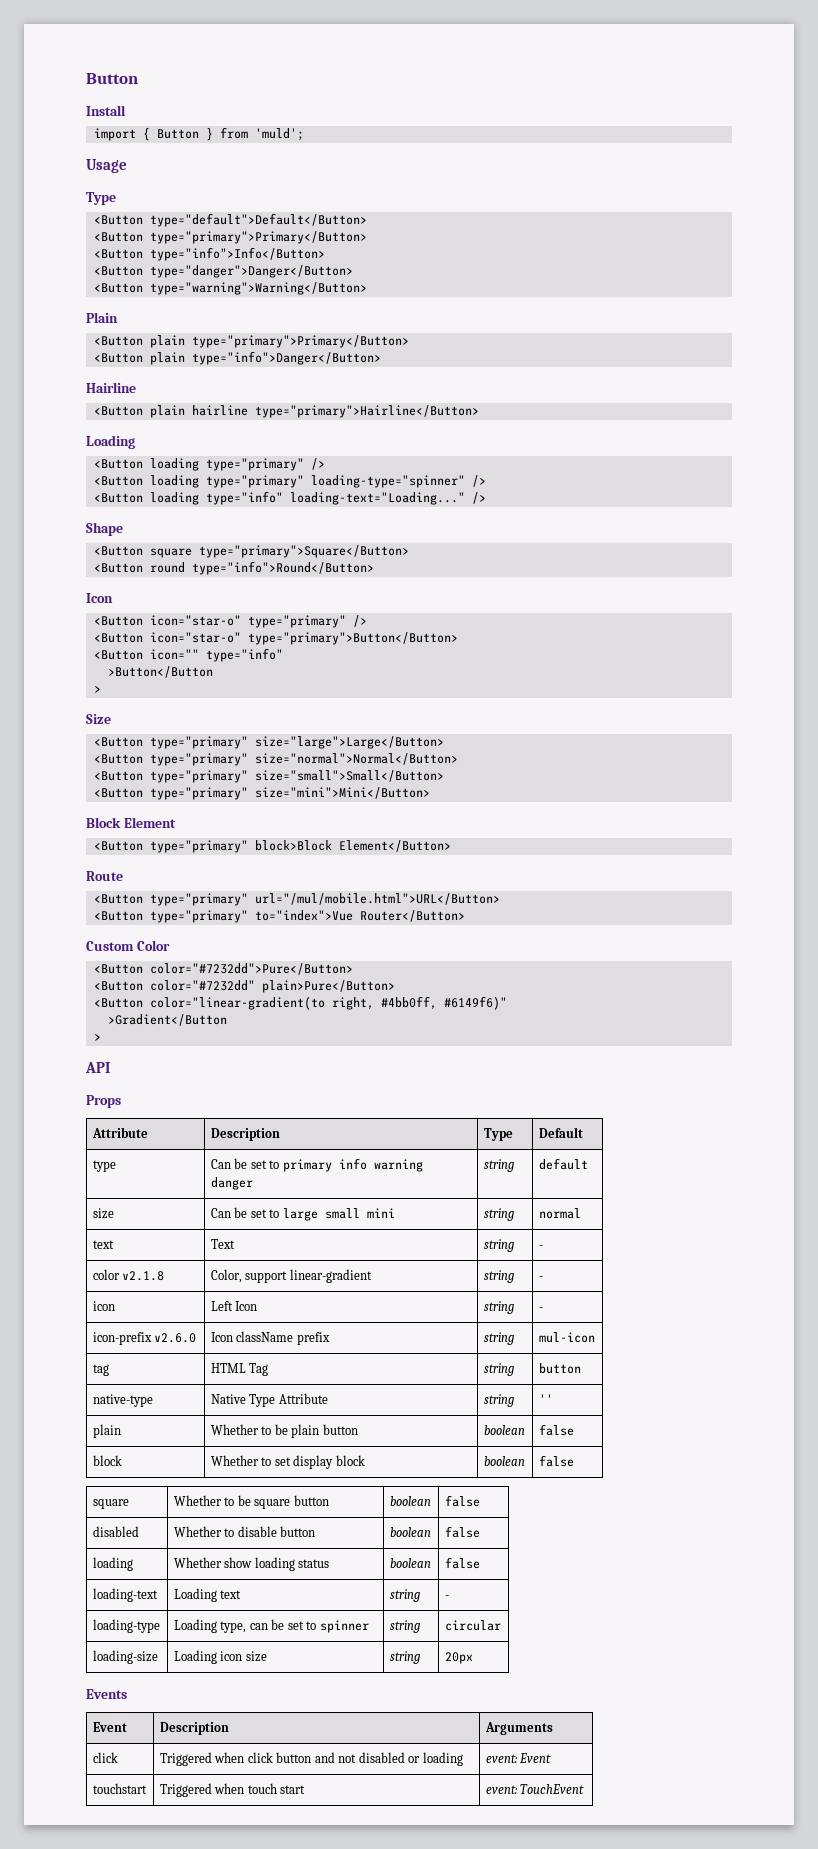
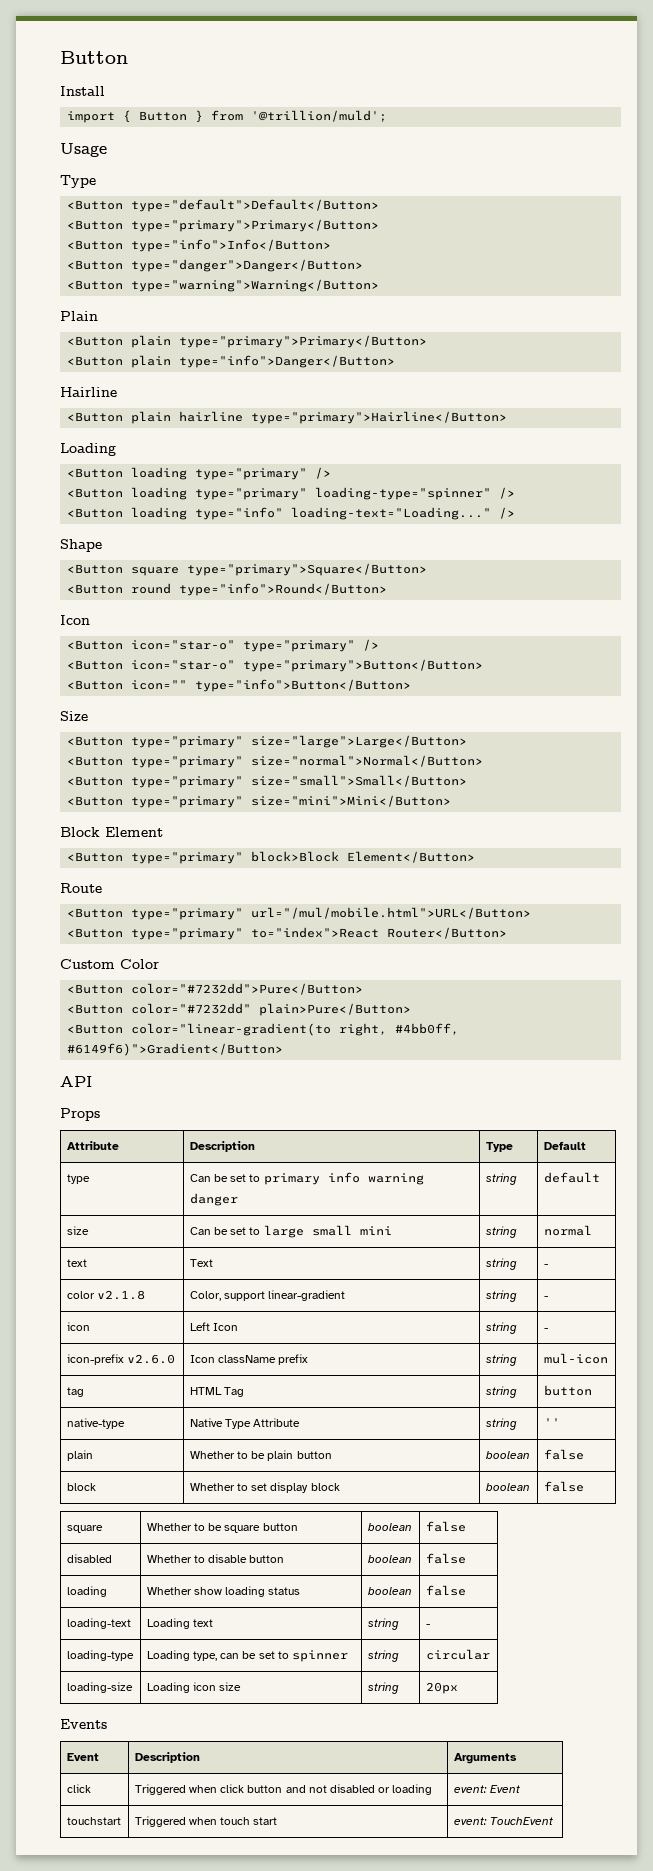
[254,128,304,141] 'muld'; -> [251,110,388,122] '@trillion/muld';
[205,648,283,662] [107,666,213,678] [93,685,101,693] type="info" // >Button</Button // > -> [195,679,412,692] type="info">Button</Button>
[254,910,353,921] to="index">Vue -> [251,927,380,938] to="index">React
[443,996,507,1010] [107,1014,227,1026] [93,1033,101,1041] #6149f6)" // >Gradient</Button // > -> [67,1043,284,1056] #6149f6)">Gradient</Button>

